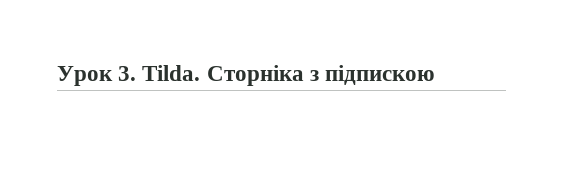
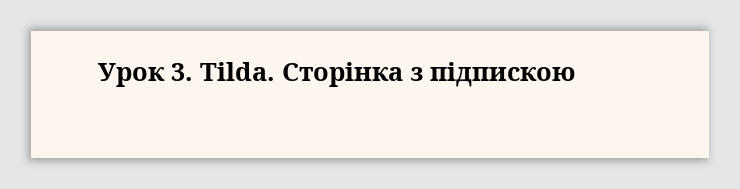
[206,65,304,86] Сторніка -> [282,62,403,87] Сторінка

